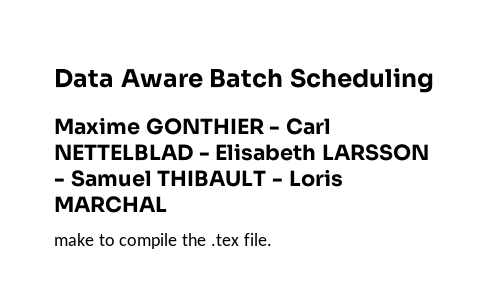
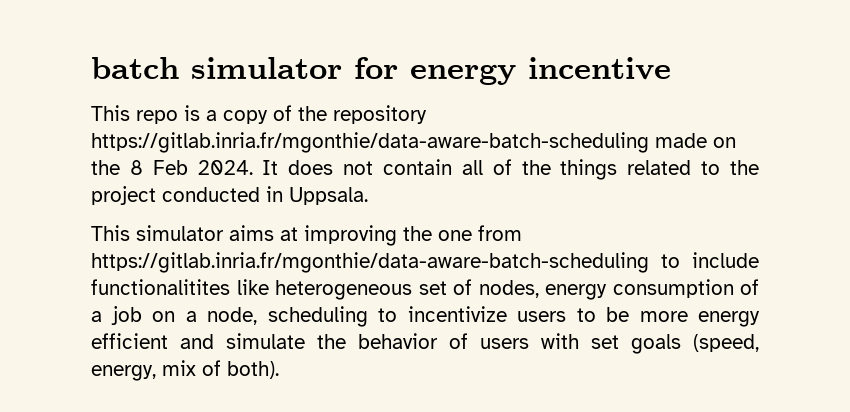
[54,68,434,93] [54,117,332,135] [54,143,430,161] [54,169,343,187] [54,196,167,213] [54,233,272,249] Data Aware Batch Scheduling // Maxime GONTHIER - Carl NETTELBLAD - Elisabeth LARSSON - Samuel THIBAULT - Loris MARCHAL // make to compile the .tex file. -> [91,57,671,85] [91,105,427,124] [91,132,736,153] [91,159,759,180] [91,186,368,205] [91,225,522,246] [91,252,759,273] [91,279,759,300] [91,306,760,327] [91,333,759,354] [91,360,279,381] batch simulator for energy incentive // This repo is a copy of the repository https://gitlab.inria.fr/mgonthie/data-aware-batch-scheduling made on the 8 Feb 2024. It does not contain all of the things related to the project conducted in Uppsala. // This simulator aims at improving the one from https://gitlab.inria.fr/mgonthie/data-aware-batch-scheduling to include functionalitites like heterogeneous set of nodes, energy consumption of a job on a node, scheduling to incentivize users to be more energy efficient and simulate the behavior of users with set goals (speed, energy, mix of both).

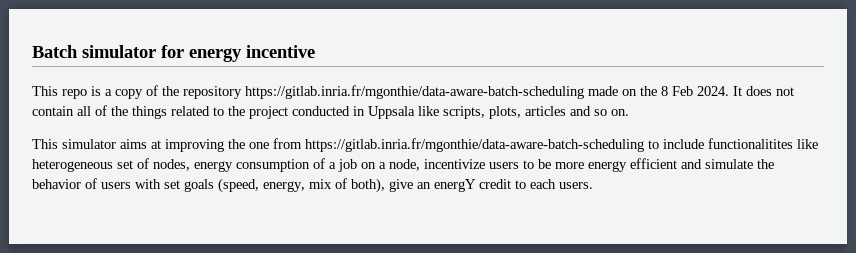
[91,57,179,79] batch -> [32,45,78,58] Batch
[289,187,368,205] Uppsala. -> [368,106,629,119] Uppsala like scripts, plots, articles and so on.
[267,306,397,327] scheduling to -> (420, 165) none
[227,361,279,379] both). -> [351,178,593,193] both), give an energY credit to each users.

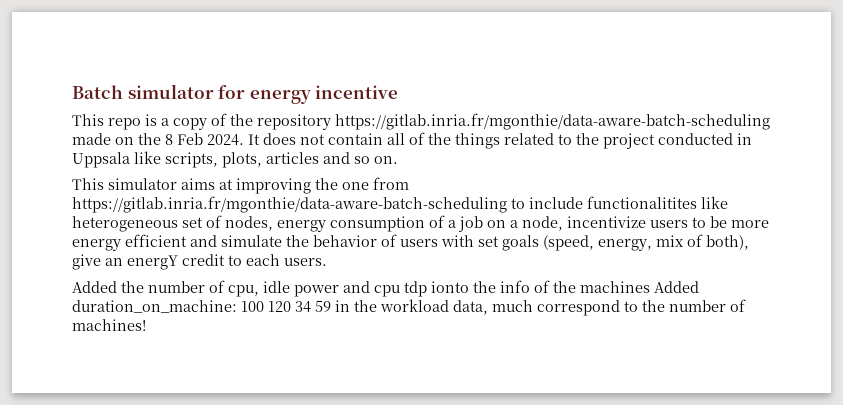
(593, 185) none -> [72,280,699,297] [72,299,746,316] [72,319,146,331] // Added the number of cpu, idle power and cpu tdp ionto the info of the machines Added duration_on_machine: 100 120 34 59 in the workload data, much correspond to the number of machines!

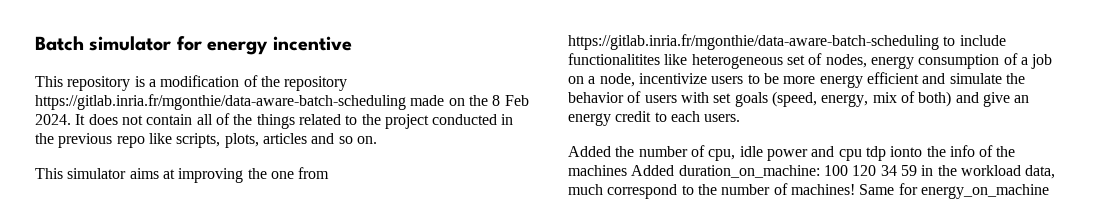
[108,118,141,130] repo -> [67,76,131,91] repository
[173,118,207,130] copy -> [160,75,240,87] modification
[72,152,130,168] Uppsala -> [35,133,145,148] the previous repo
[706,235,749,250] both), -> [918,91,979,107] both) and
[127,255,178,270] energY -> [568,113,611,126] energy
(146, 325) none -> [859,183,1049,199] Same for energy_on_machine

